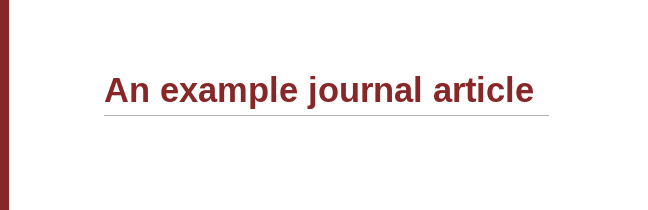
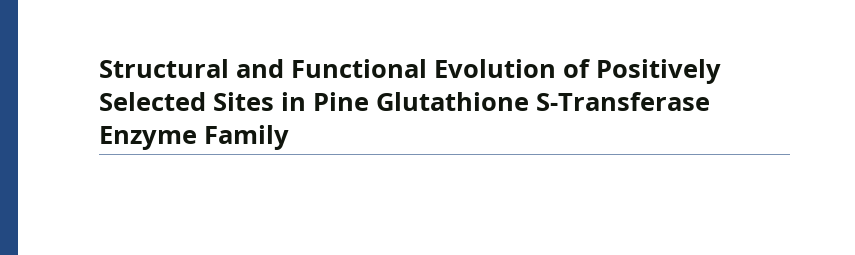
[104,76,534,109] An example journal article -> [99,59,721,84] [99,92,710,111] [99,125,289,150] Structural and Functional Evolution of Positively Selected Sites in Pine Glutathione S-Transferase Enzyme Family

